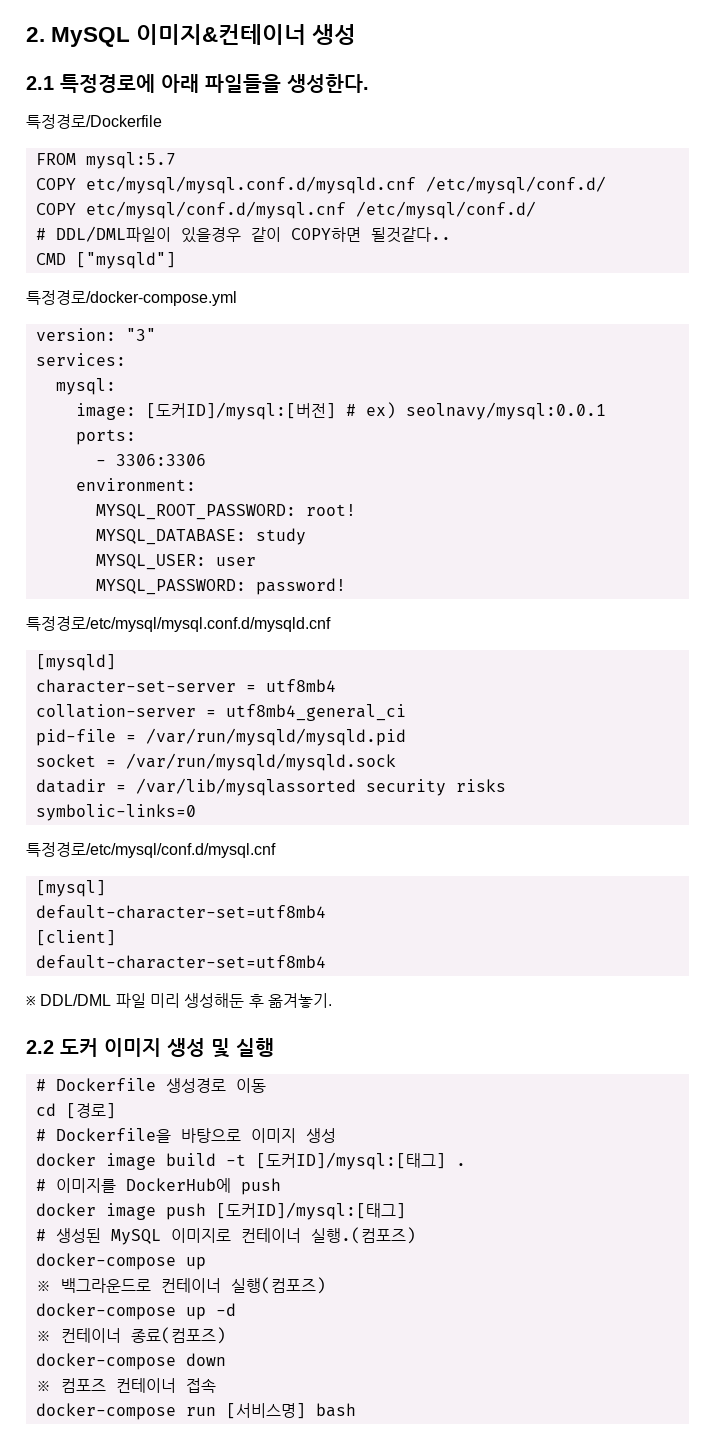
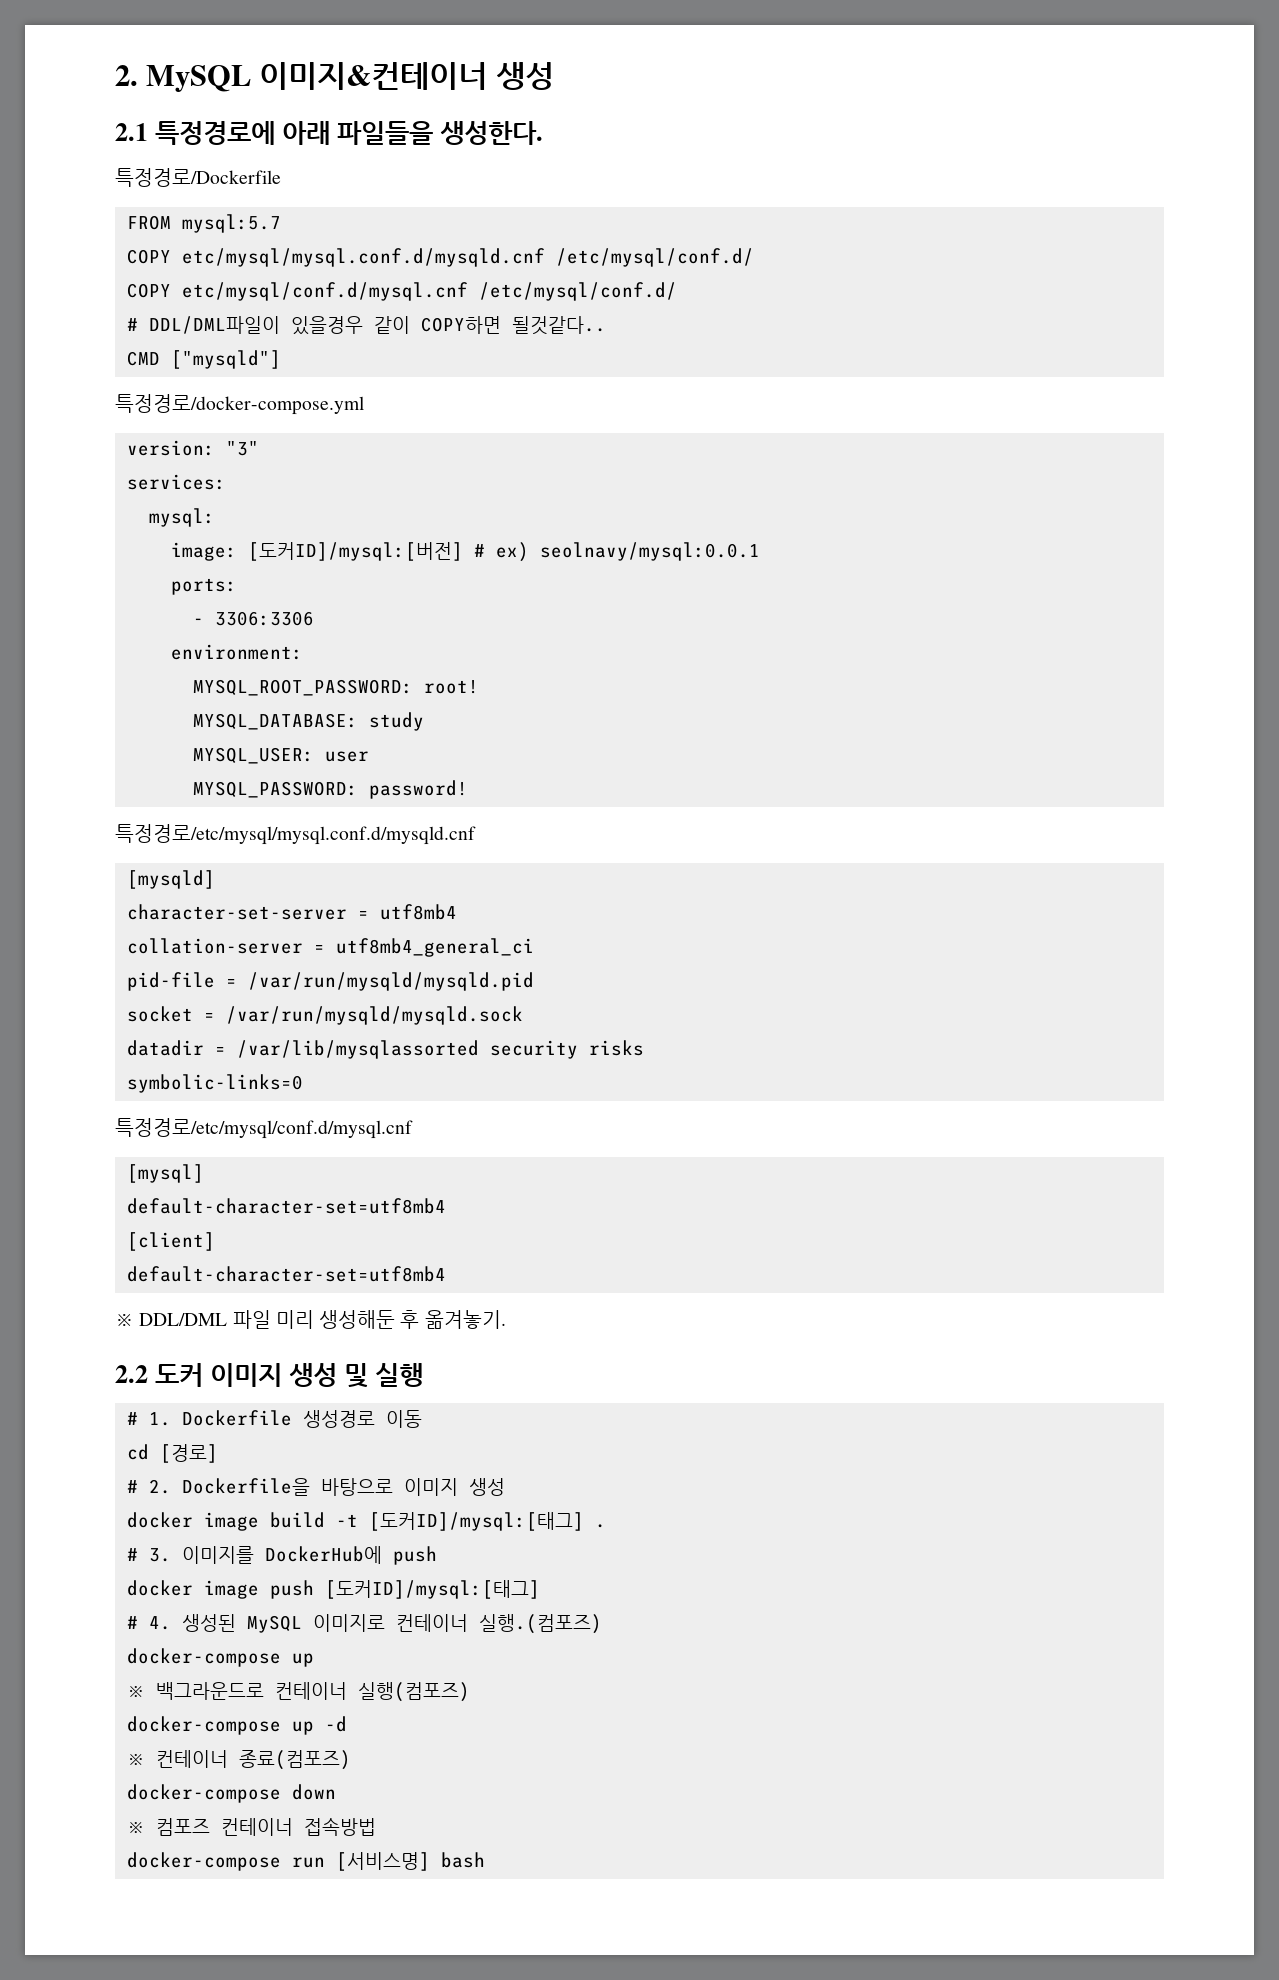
(46, 1085) none -> [148,1412,171,1426] 1.
(46, 1135) none -> [148,1479,171,1494] 2.
(46, 1185) none -> [148,1548,171,1562] 3.
(46, 1235) none -> [148,1616,171,1630] 4.
[185,1378,216,1393] 접속 -> [303,1817,376,1836] 접속방법

